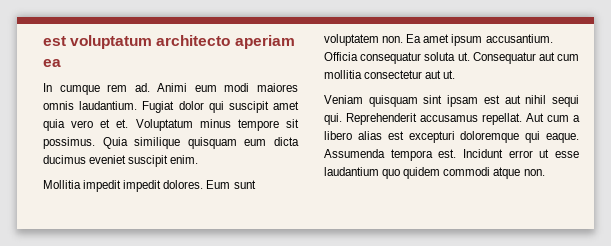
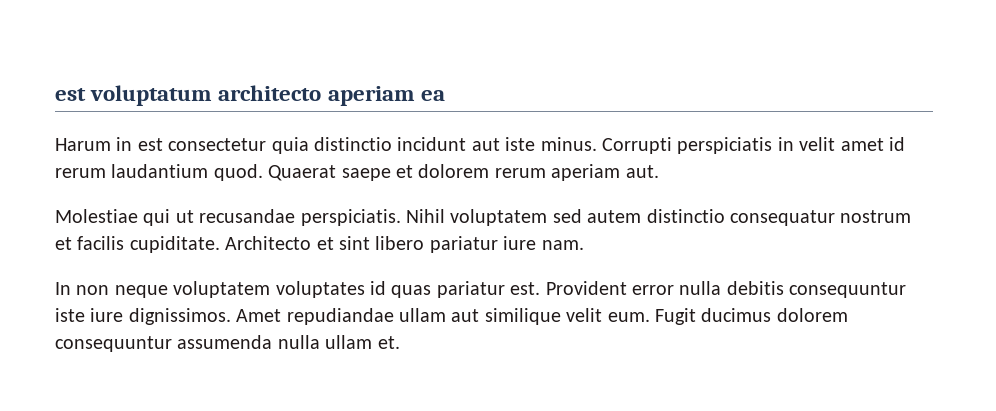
[43,83,298,95] [43,101,299,113] [43,119,299,131] [43,137,299,149] [43,155,199,167] [43,180,256,192] [324,34,553,46] [324,52,579,64] [324,70,456,79] [324,95,579,107] [324,113,580,125] [324,131,579,143] [324,149,579,161] [324,167,545,179] In cumque rem ad. Animi eum modi maiores omnis laudantium. Fugiat dolor qui suscipit amet quia vero et et. Voluptatum minus tempore sit possimus. Quia similique quisquam eum dicta ducimus eveniet suscipit enim. // Mollitia impedit impedit dolores. Eum sunt voluptatem non. Ea amet ipsum accusantium. Officia consequatur soluta ut. Consequatur aut cum mollitia consectetur aut ut. // Veniam quisquam sint ipsam est aut nihil sequi qui. Reprehenderit accusamus repellat. Aut cum a libero alias est excepturi doloremque qui eaque. Assumenda tempora est. Incidunt error ut esse laudantium quo quidem commodi atque non. -> [55,137,905,154] [55,164,659,181] [55,209,912,226] [55,236,584,253] [55,281,907,298] [55,308,848,325] [55,335,400,352] Harum in est consectetur quia distinctio incidunt aut iste minus. Corrupti perspiciatis in velit amet id rerum laudantium quod. Quaerat saepe et dolorem rerum aperiam aut. // Molestiae qui ut recusandae perspiciatis. Nihil voluptatem sed autem distinctio consequatur nostrum et facilis cupiditate. Architecto et sint libero pariatur iure nam. // In non neque voluptatem voluptates id quas pariatur est. Provident error nulla debitis consequuntur iste iure dignissimos. Amet repudiandae ullam aut similique velit eum. Fugit ducimus dolorem consequuntur assumenda nulla ullam et.

